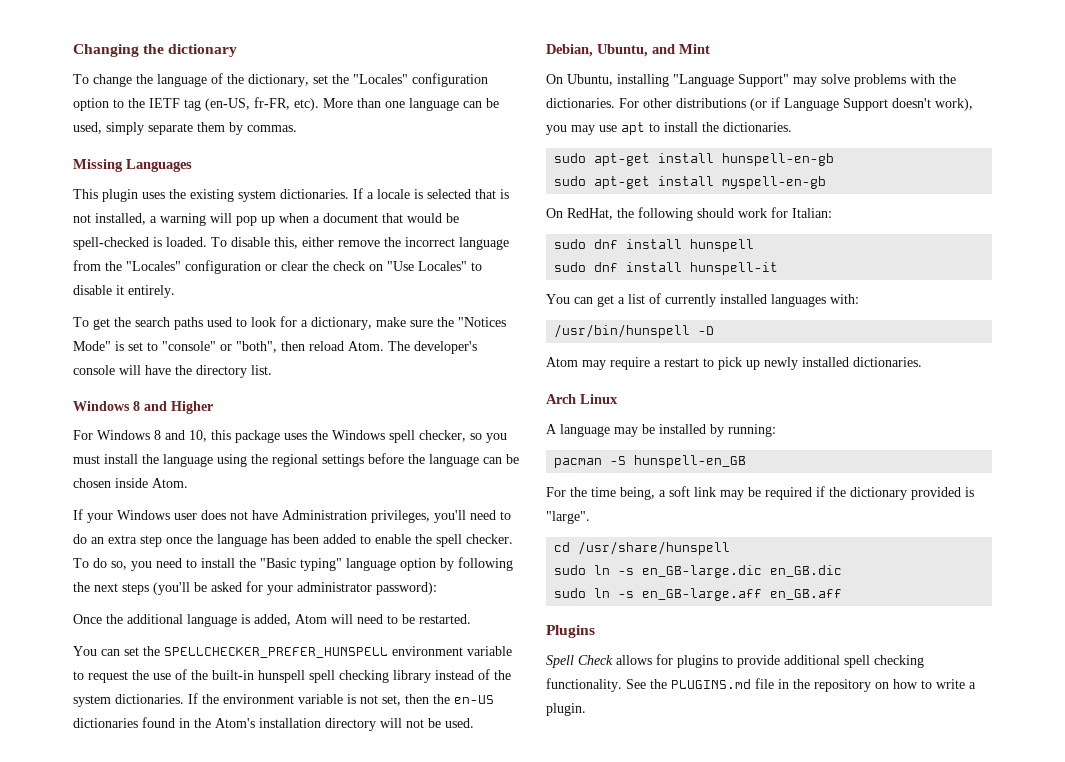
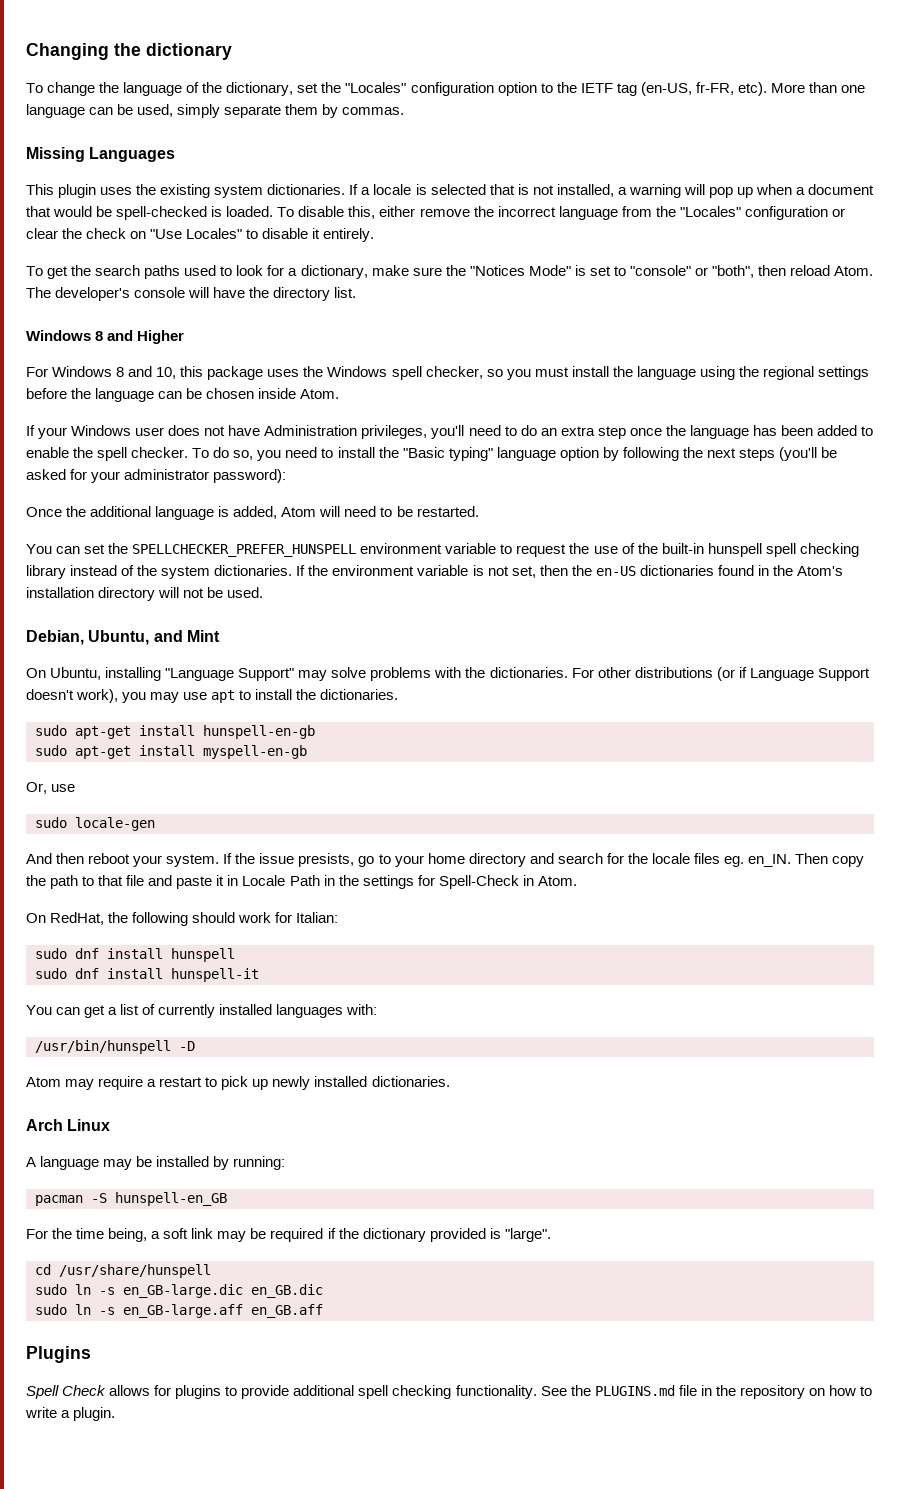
(827, 182) none -> [26,782,76,794] [35,817,155,831] [26,853,865,867] [26,875,577,889] // Or, use // sudo locale-gen // And then reboot your system. If the issue presists, go to your home directory and search for the locale files eg. en_IN. Then copy the path to that file and paste it in Locale Path in the settings for Spell-Check in Atom.

